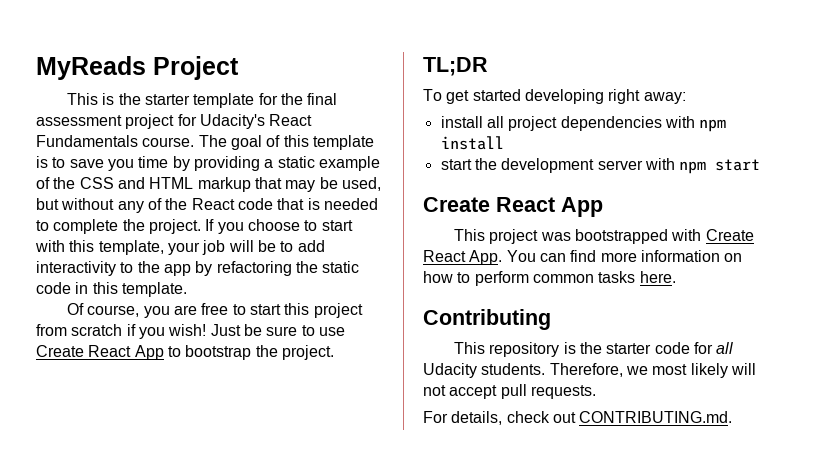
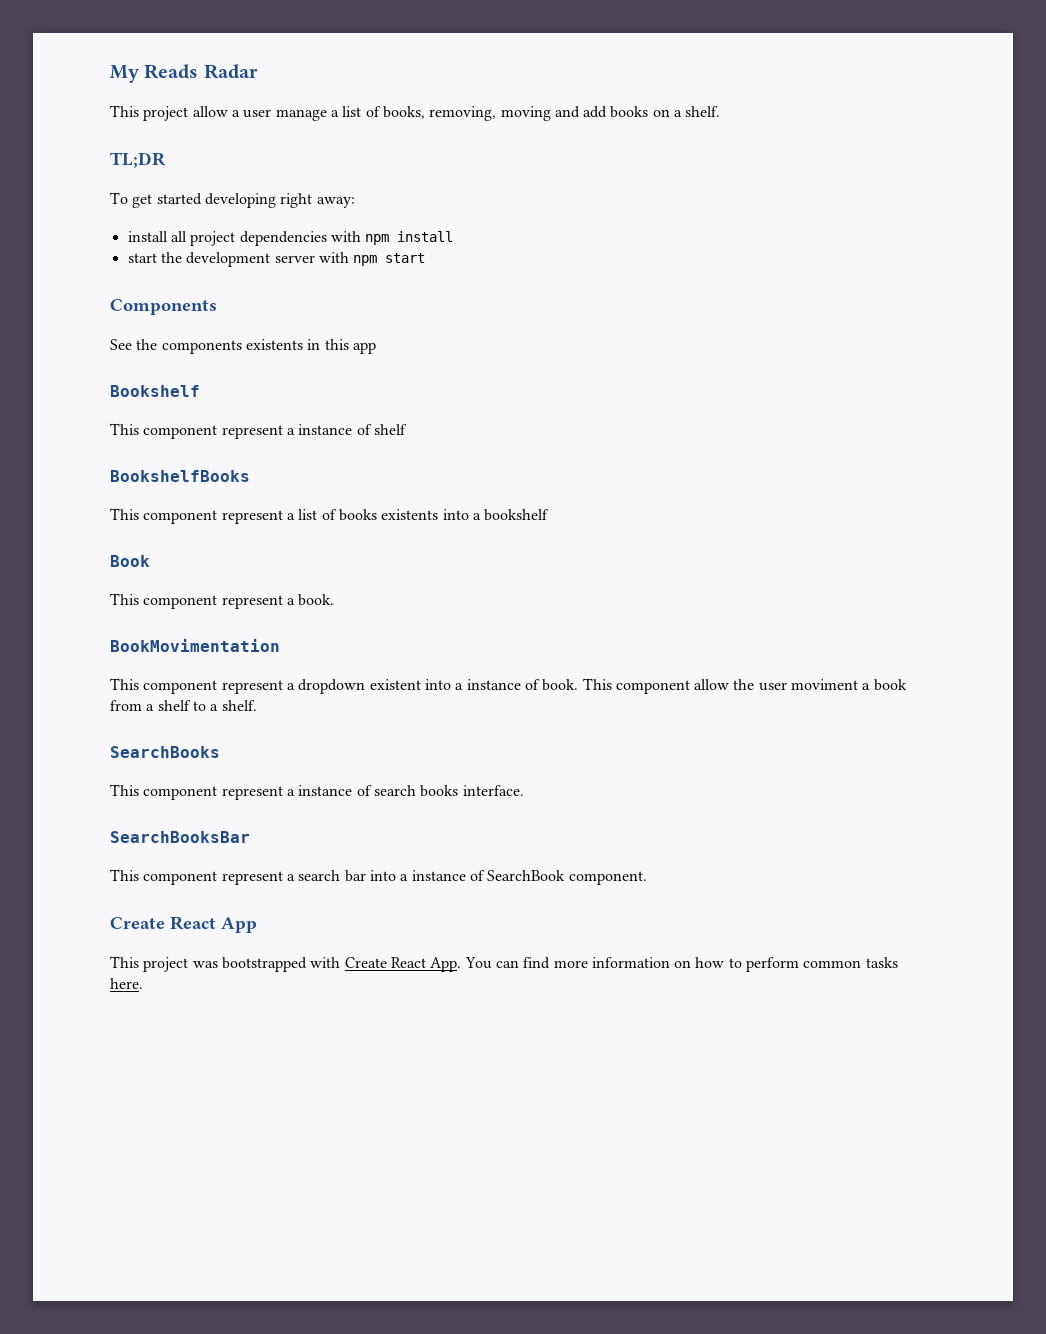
[36,56,239,80] [66,93,338,108] [36,114,313,129] [36,135,374,150] [36,156,380,171] [36,177,381,192] [36,198,378,213] [36,219,353,234] [35,240,325,255] [36,261,360,276] [36,282,187,297] [66,303,363,318] [36,324,345,339] [36,345,334,360] MyReads Project // This is the starter template for the final assessment project for Udacity's React Fundamentals course. The goal of this template is to save you time by providing a static example of the CSS and HTML markup that may be used, but without any of the React code that is needed to complete the project. If you choose to start with this template, your job will be to add interactivity to the app by refactoring the static code in this template. // Of course, you are free to start this project from scratch if you wish! Just be sure to use Create React App to bootstrap the project. -> [110,64,258,83] [110,105,721,121] My Reads Radar // This project allow a user manage a list of books, removing, moving and add books on a shelf.
(761, 165) none -> [110,299,217,315] [110,339,376,354] [110,385,200,397] [110,423,407,439] [110,470,250,482] [110,508,550,524] [110,555,150,567] [110,593,335,609] [110,639,280,652] [110,678,907,694] [110,700,257,711] [110,746,220,758] [110,784,524,800] [110,831,250,843] [110,869,647,885] // Components // See the components existents in this app // Bookshelf // This component represent a instance of shelf // BookshelfBooks // This component represent a list of books existents into a bookshelf // Book // This component represent a book. // BookMovimentation // This component represent a dropdown existent into a instance of book. This component allow the user moviment a book from a shelf to a shelf. // SearchBooks // This component represent a instance of search books interface. // SearchBooksBar // This component represent a search bar into a instance of SearchBook component.
[423,309,551,330] [453,342,734,357] [423,363,756,378] [423,384,596,399] [423,411,733,425] // Contributing // This repository is the starter code for all Udacity students. Therefore, we most likely will not accept pull requests. // For details, check out CONTRIBUTING.md. -> (143, 983) none

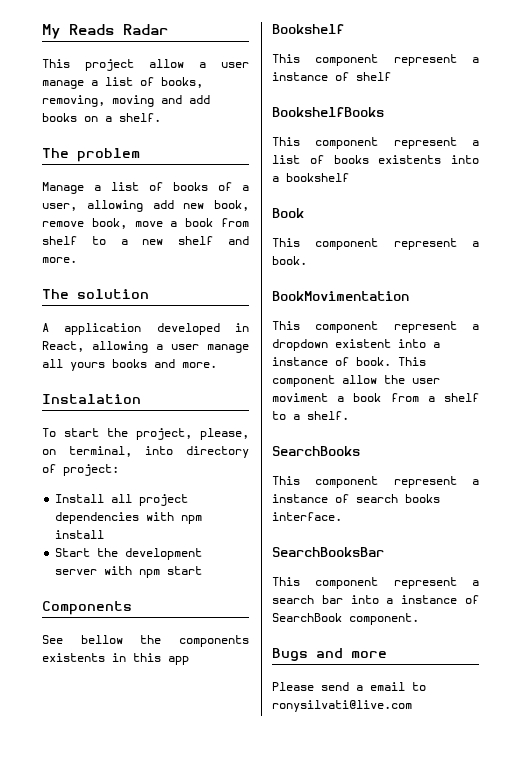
[110,152,166,168] [110,192,355,208] [127,231,168,242] TL;DR // To get started developing right away: // install -> [42,148,140,162] [42,182,249,194] [42,200,249,212] [42,218,250,229] [42,236,249,245] [42,257,77,263] [42,289,149,299] [42,323,250,335] [42,341,249,353] [42,359,217,371] [42,394,141,404] [42,428,249,440] [42,446,249,458] [42,464,119,476] [55,494,105,503] The problem // Manage a list of books of a user, allowing add new book, remove book, move a book from shelf to a new shelf and more. // The solution // A application developed in React, allowing a user manage all yours books and more. // Instalation // To start the project, please, on terminal, into directory of project: // Install
[127,253,157,263] start -> [55,548,91,557] Start
(132, 344) none -> [80,635,123,644] bellow
[110,916,257,933] [110,956,898,972] [110,978,143,989] Create React App // This project was bootstrapped with Create React App. You can find more information on how to perform common tasks here. -> [272,648,387,661] [272,682,426,691] [272,700,412,712] Bugs and more // Please send a email to ronysilvati@live.com

